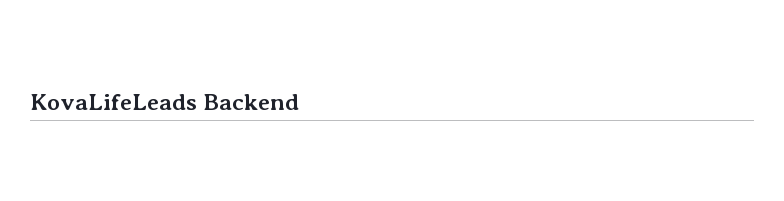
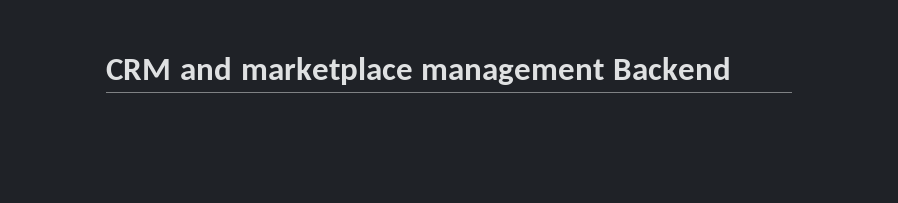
[30,94,197,110] KovaLifeLeads -> [106,57,605,85] CRM and marketplace management

